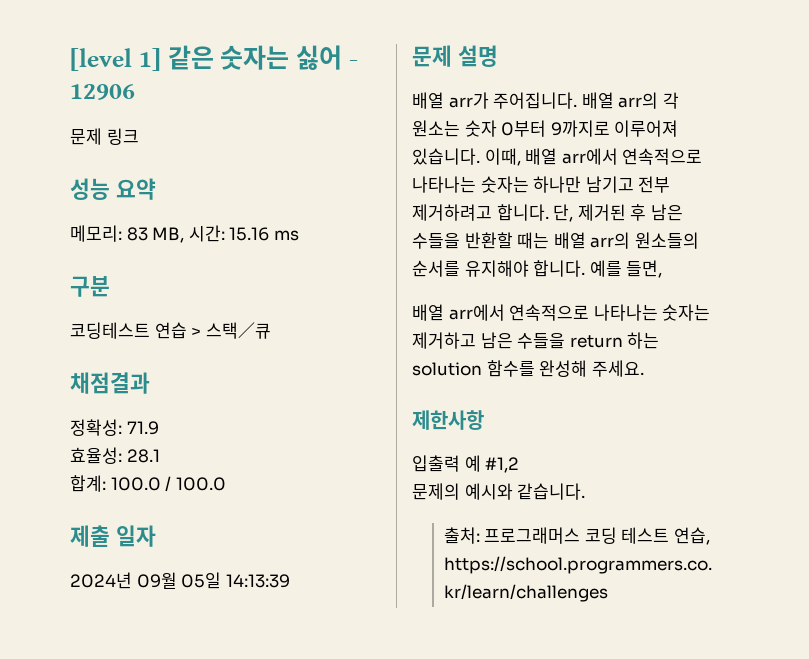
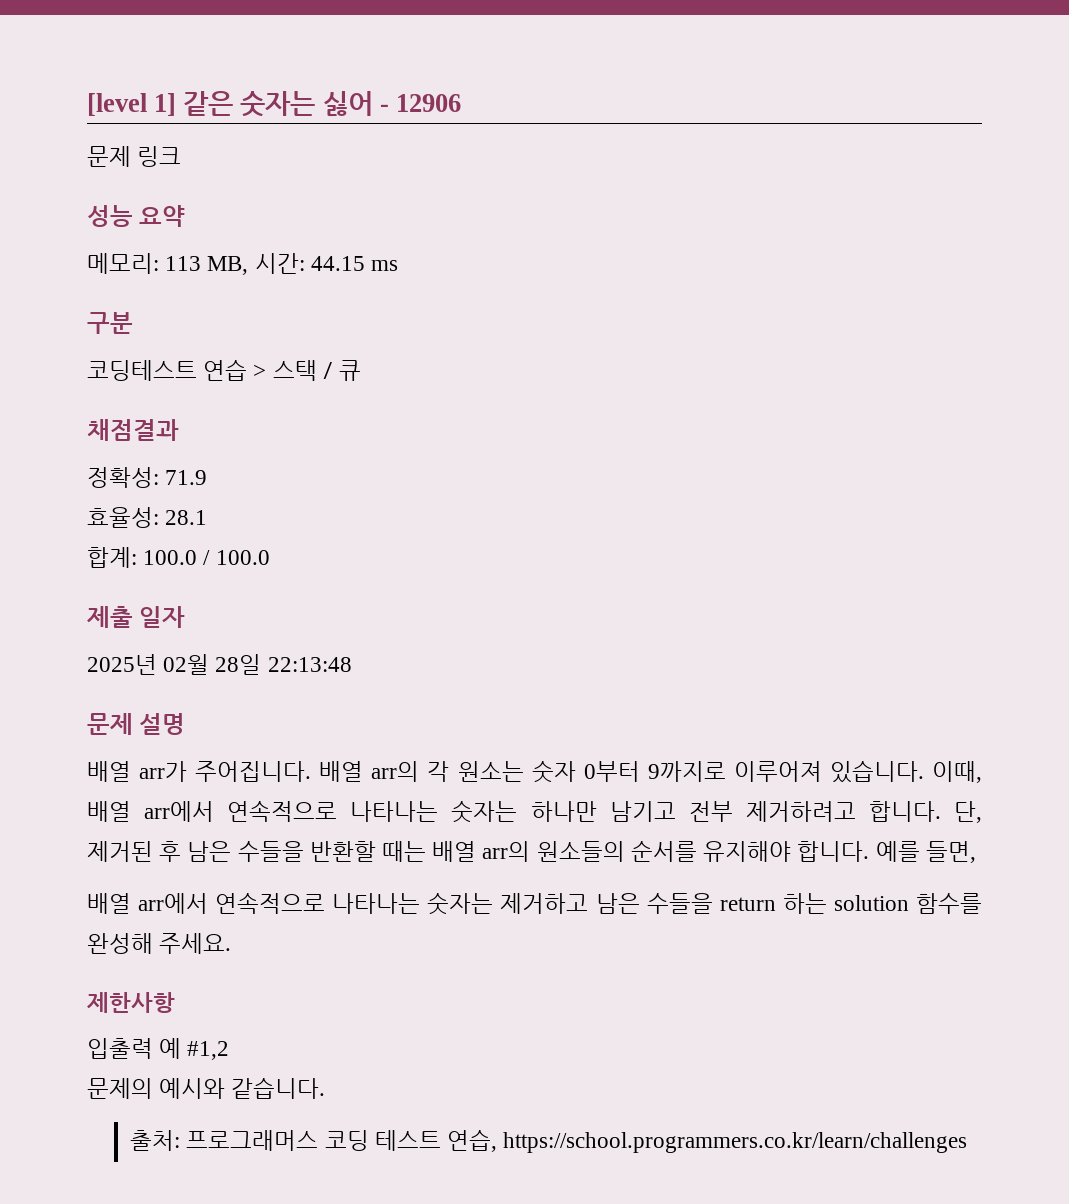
[126,227,148,241] 83 -> [165,256,202,271] 113
[229,227,270,241] 15.16 -> [310,256,365,271] 44.15
[70,572,290,589] 2024년 09월 05일 14:13:39 -> [87,654,352,675] 2025년 02월 28일 22:13:48

